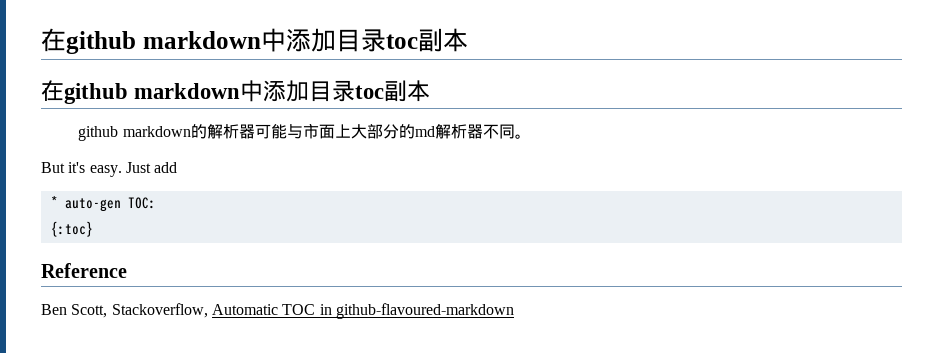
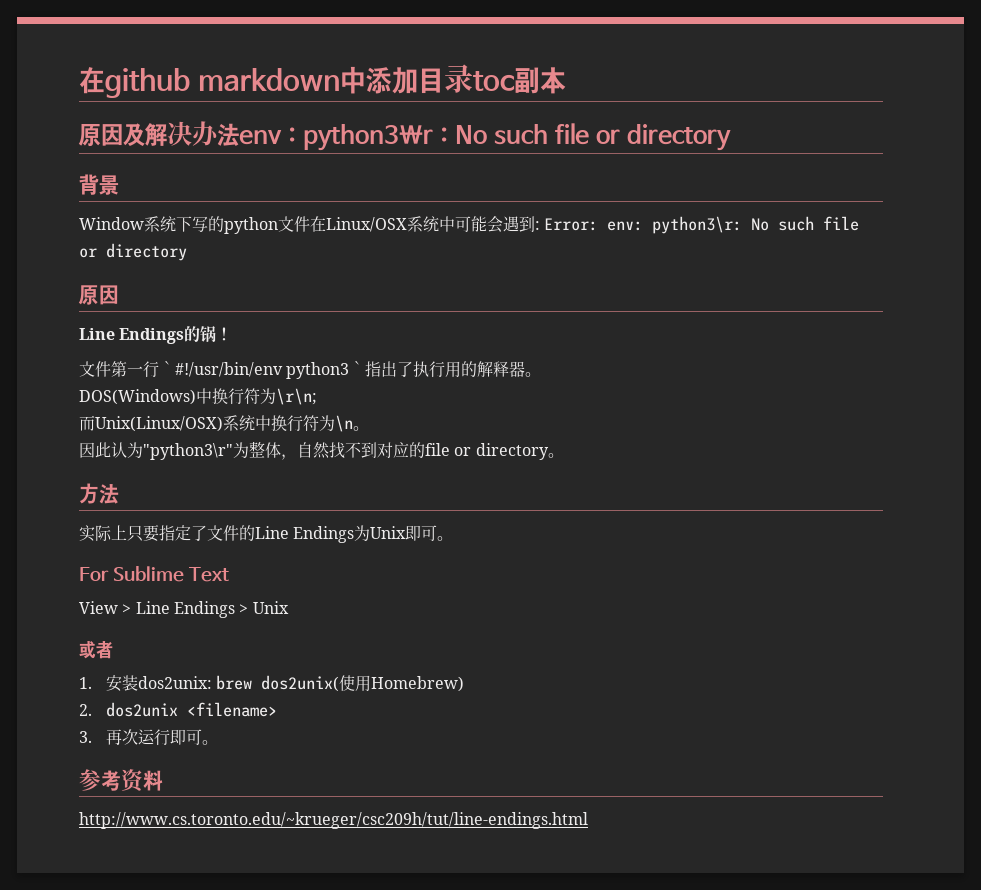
[41,28,468,54] [41,80,431,104] [78,123,531,141] [41,162,178,177] [50,196,156,212] [50,221,93,237] [41,263,127,278] [41,303,514,319] 在github markdown中添加目录toc副本 // 在github markdown中添加目录toc副本 // github markdown的解析器可能与市面上大部分的md解析器不同。 // But it's easy. Just add // * auto-gen TOC: // {:toc} // Reference // Ben Scott, Stackoverflow, Automatic TOC in github-flavoured-markdown -> [79,64,566,98] [78,121,731,151] [79,174,119,195] [79,216,860,234] [79,243,187,261] [78,285,119,305] [79,326,233,344] [79,361,542,379] [79,388,317,405] [79,415,369,432] [79,441,564,460] [79,483,119,504] [79,525,454,543] [79,566,229,582] [79,601,289,618] [79,641,113,659] [79,675,465,692] [79,702,277,717] [79,729,218,746] [79,769,163,793] [79,812,588,829] 在github markdown中添加目录toc副本 // 原因及解决办法env：python3\r：No such file or directory // 背景 // Window系统下写的python文件在Linux/OSX系统中可能会遇到: Error: env: python3\r: No such file or directory // 原因 // Line Endings的锅！ // 文件第一行｀#!/usr/bin/env python3｀指出了执行用的解释器。 // DOS(Windows)中换行符为\r\n; // 而Unix(Linux/OSX)系统中换行符为\n。 // 因此认为"python3\r"为整体，自然找不到对应的file or directory。 // 方法 // 实际上只要指定了文件的Line Endings为Unix即可。 // For Sublime Text // View > Line Endings > Unix // 或者 // 1.安装dos2unix: brew dos2unix(使用Homebrew) // 2. dos2unix <filename> // 3.再次运行即可。 // 参考资料 // http://www.cs.toronto.edu/~krueger/csc209h/tut/line-endings.html

